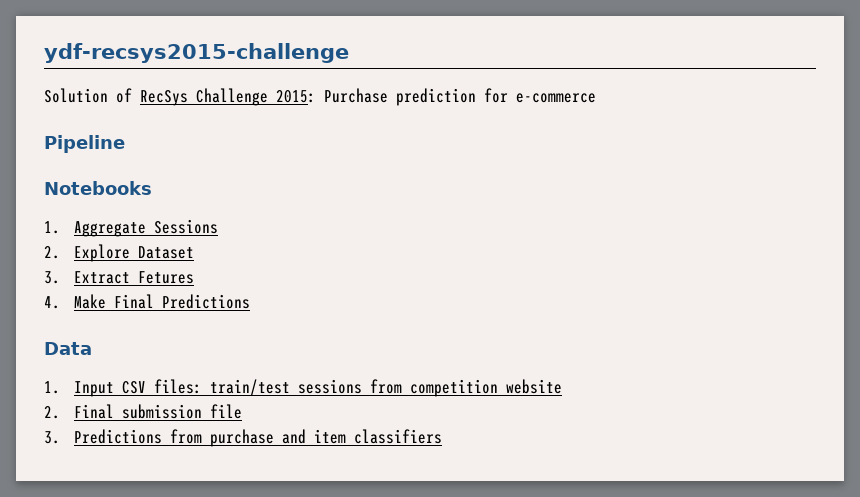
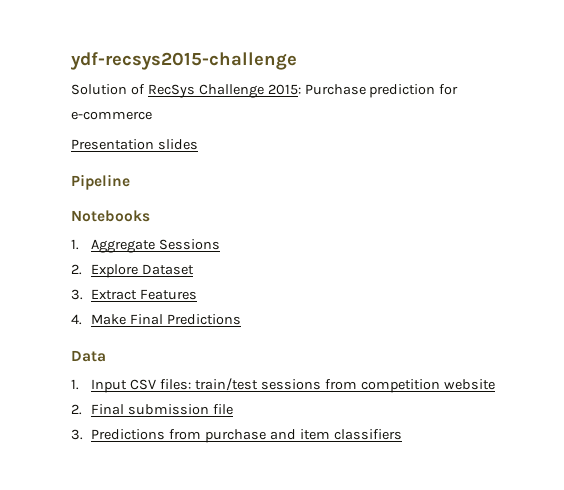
(596, 98) none -> [71,139,198,150] // Presentation slides
[137,271,194,284] Fetures -> [140,289,198,300] Features

